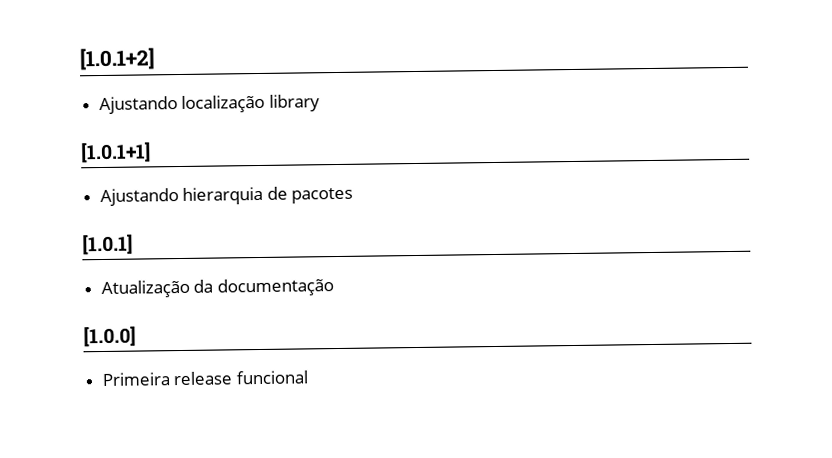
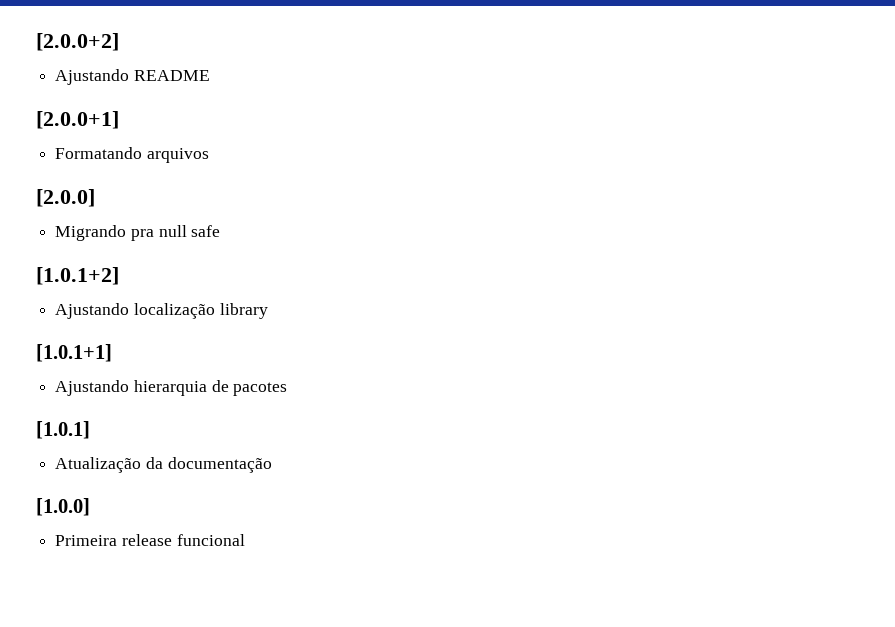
(79, 59) none -> [36,33,119,51] [55,69,210,85] [36,111,119,129] [55,147,209,163] [36,189,95,207] [55,225,221,241] [2.0.0+2] // Ajustando README // [2.0.0+1] // Formatando arquivos // [2.0.0] // Migrando pra null safe //

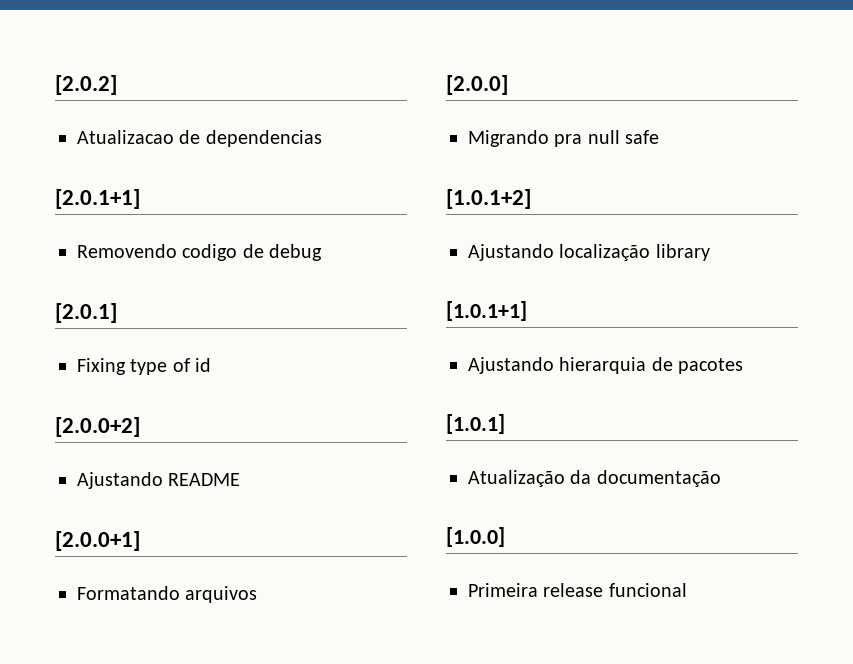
(36, 42) none -> [55,75,117,95] [77,130,322,147] [55,189,140,209] [77,244,323,261] [55,303,117,323] [77,358,212,375] [2.0.2] // Atualizacao de dependencias // [2.0.1+1] // Removendo codigo de debug // [2.0.1] // Fixing type of id //

